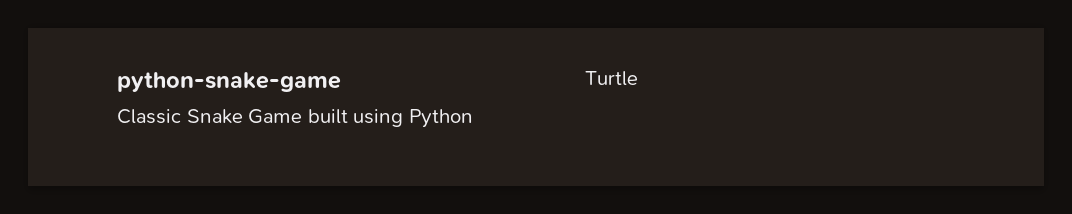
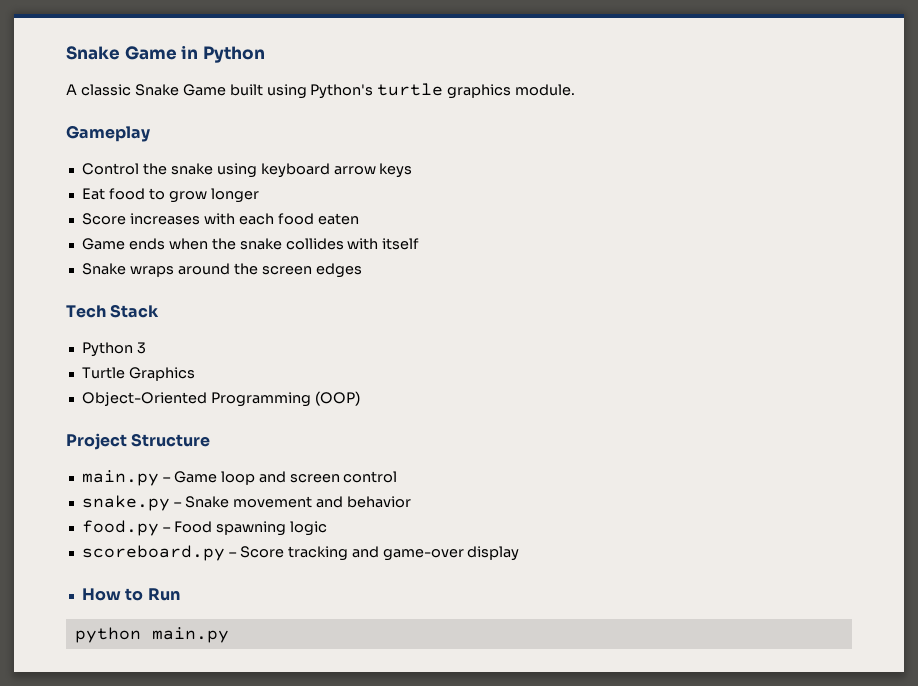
[117,72,341,92] [117,109,473,128] [585,71,638,86] python-snake-game // Classic Snake Game built using Python Turtle -> [66,45,265,63] [66,83,576,99] [66,125,150,142] [81,163,413,178] [81,188,259,203] [81,213,359,225] [81,238,420,250] [81,263,362,278] [66,304,160,318] [81,342,146,357] [81,367,195,381] [81,391,360,407] [66,433,211,450] [81,470,398,486] [81,495,411,511] [81,520,327,536] [81,545,520,561] [81,588,180,601] [74,627,229,643] Snake Game in Python // A classic Snake Game built using Python's turtle graphics module. // Gameplay // Control the snake using keyboard arrow keys // Eat food to grow longer // Score increases with each food eaten // Game ends when the snake collides with itself // Snake wraps around the screen edges // Tech Stack // Python 3 // Turtle Graphics // Object-Oriented Programming (OOP) // Project Structure // main.py – Game loop and screen control // snake.py – Snake movement and behavior // food.py – Food spawning logic // scoreboard.py – Score tracking and game-over display // How to Run // python main.py

